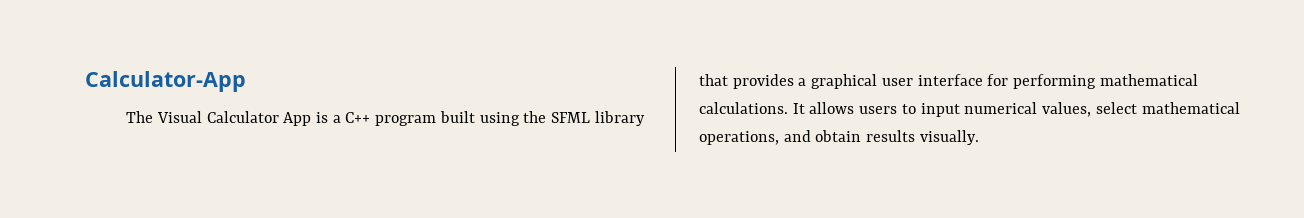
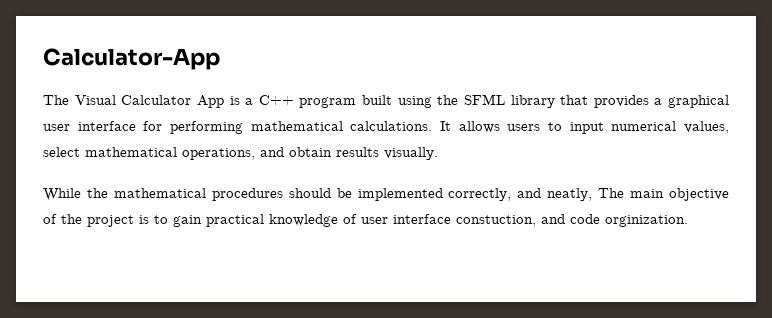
(979, 137) none -> [43,188,729,201] [43,214,688,227] // While the mathematical procedures should be implemented correctly, and neatly, The main objective of the project is to gain practical knowledge of user interface constuction, and code orginization.

